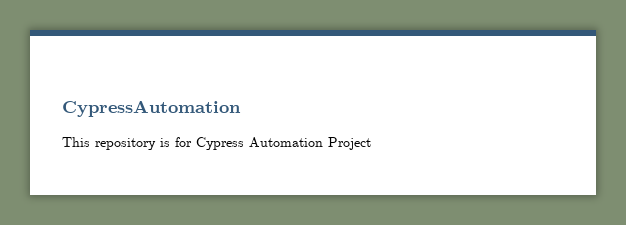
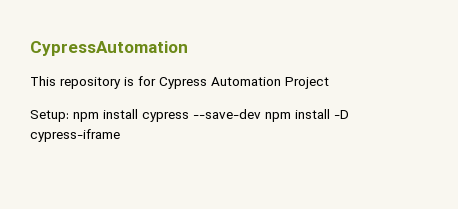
(371, 143) none -> [30,109,349,122] [30,129,120,142] // Setup: npm install cypress --save-dev npm install -D cypress-iframe

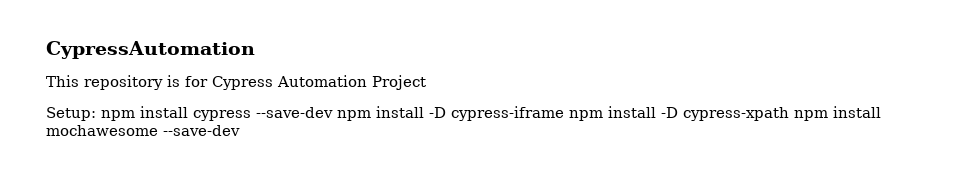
(120, 135) none -> [569,106,881,121] [46,125,240,136] npm install -D cypress-xpath npm install mochawesome --save-dev

